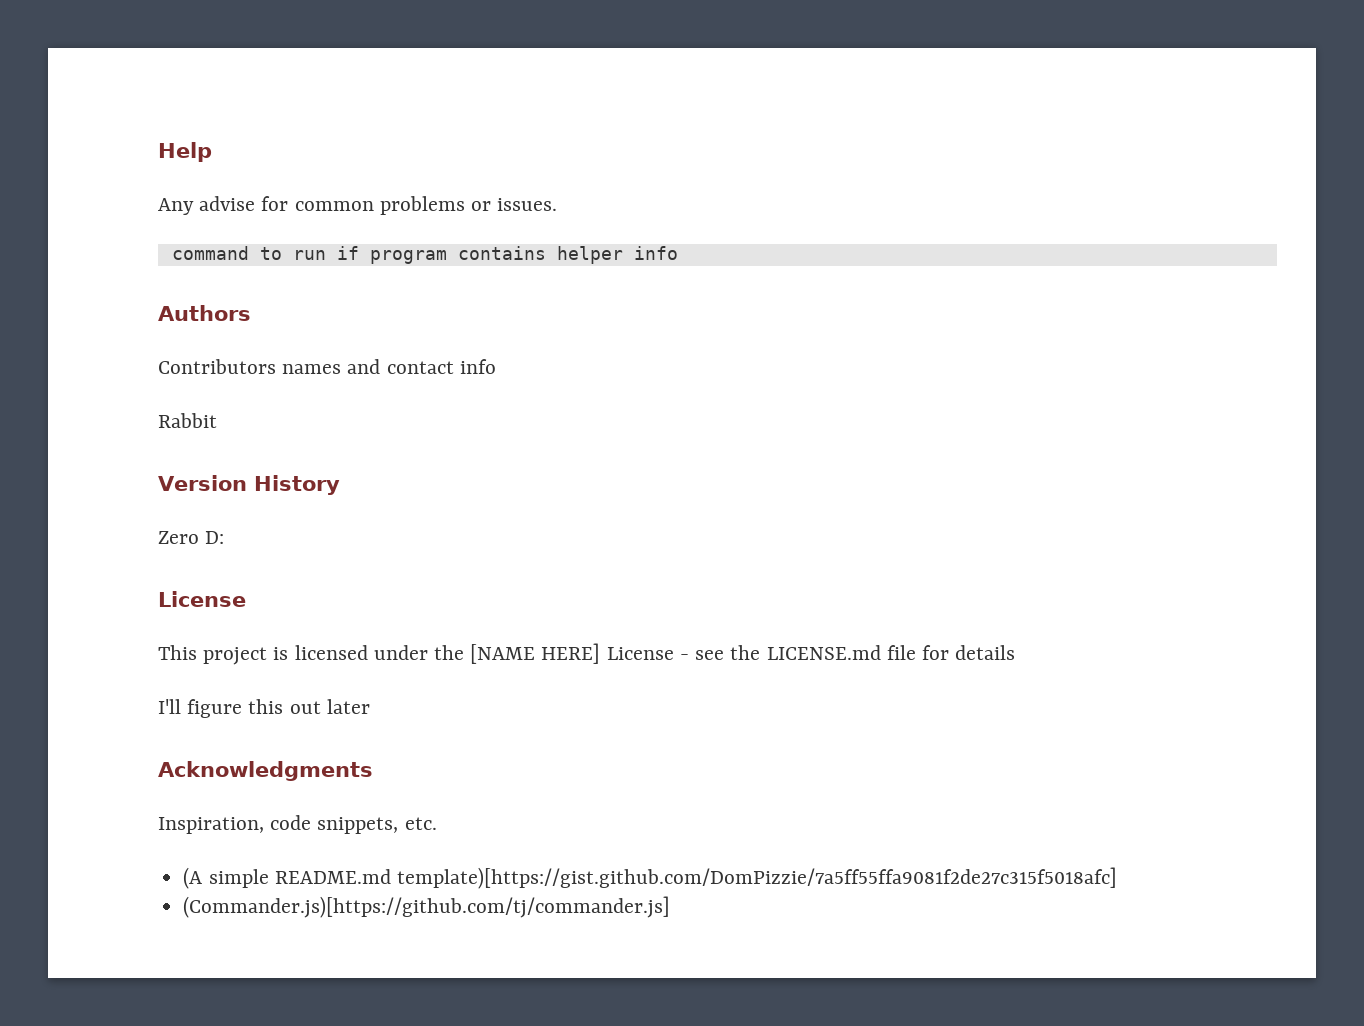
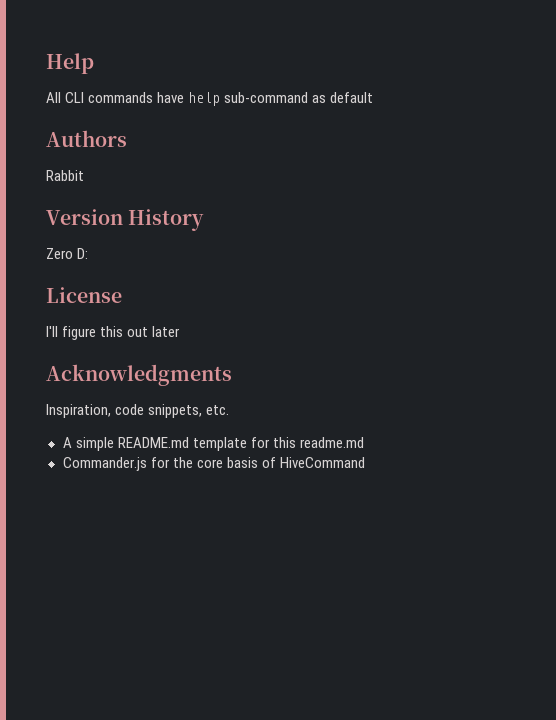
[158,196,558,215] [171,246,678,264] [158,305,251,321] [158,359,496,374] Any advise for common problems or issues. // command to run if program contains helper info // Authors // Contributors names and contact info -> [46,92,374,106] [46,130,127,147] All CLI commands have help sub-command as default // Authors
[158,643,1016,665] // This project is licensed under the [NAME HERE] License - see the LICENSE.md file for details -> (122, 295) none
[183,867,203,889] (A -> [62,437,72,448] A
[396,867,1117,889] [183,896,671,918] template)[https://gist.github.com/DomPizzie/7a5ff55ffa9081f2de27c315f5018afc] // (Commander.js)[https://github.com/tj/commander.js] -> [192,437,364,451] [62,457,365,471] template for this readme.md // Commander.js for the core basis of HiveCommand

